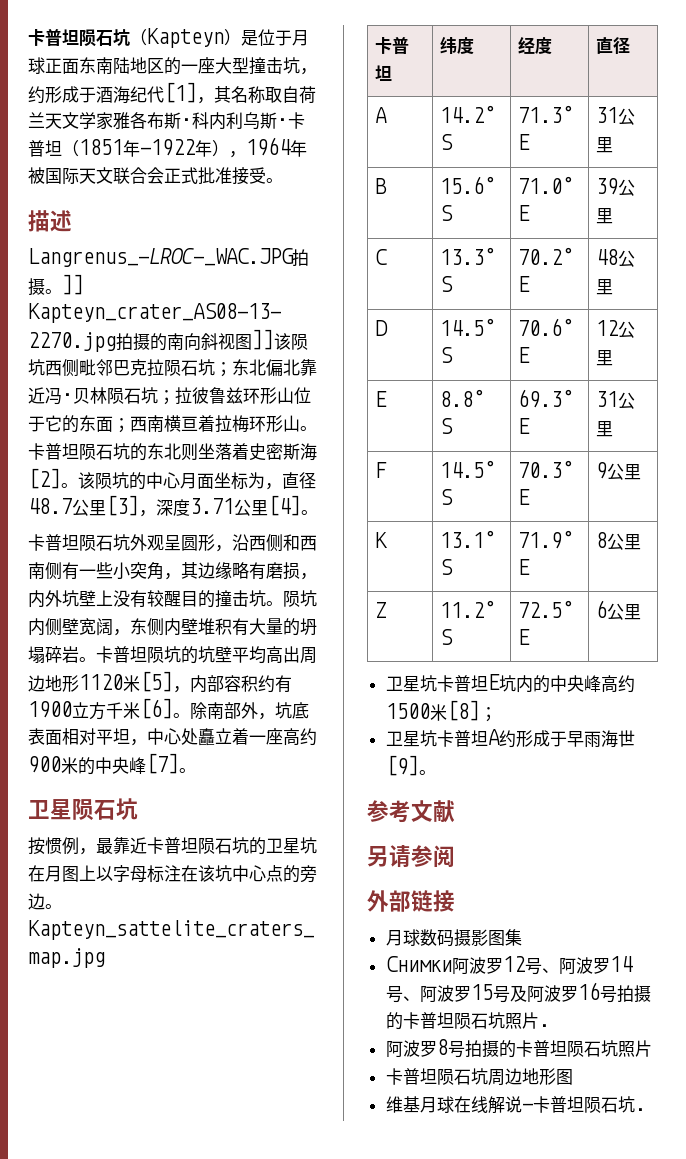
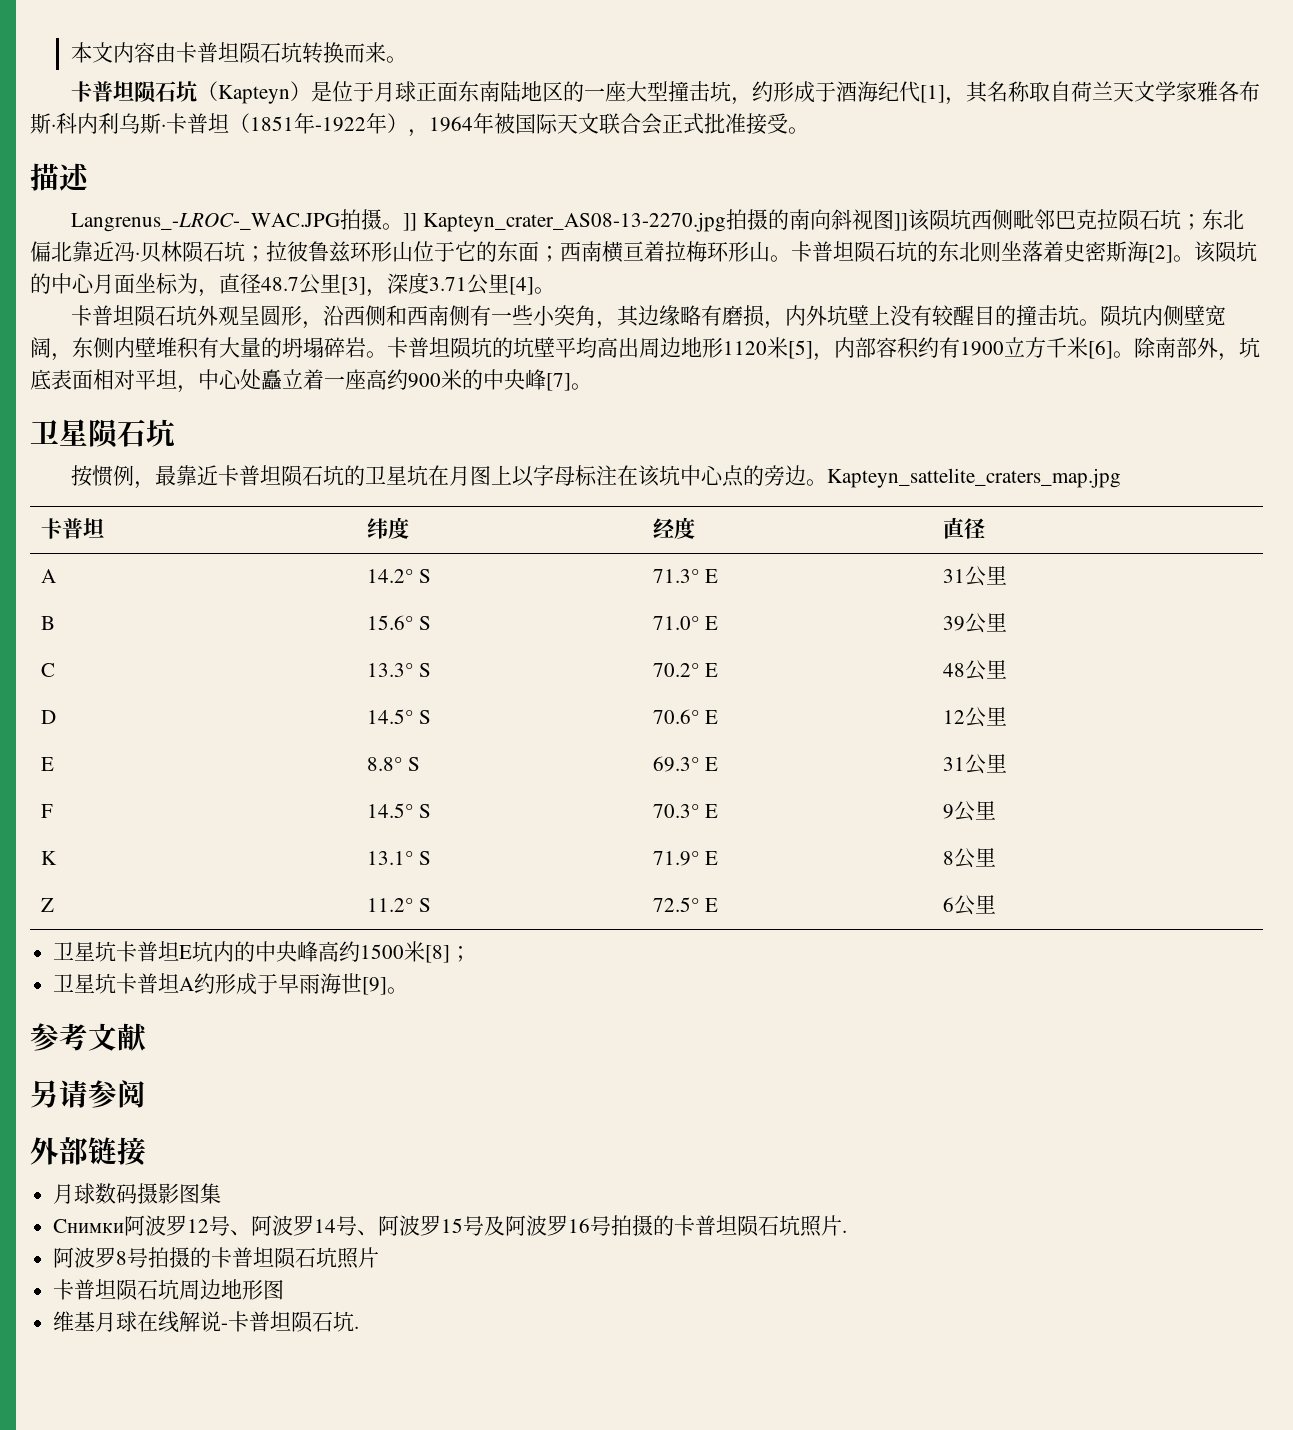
(28, 37) none -> [70,42,407,64] 本文内容由卡普坦陨石坑转换而来。 //

